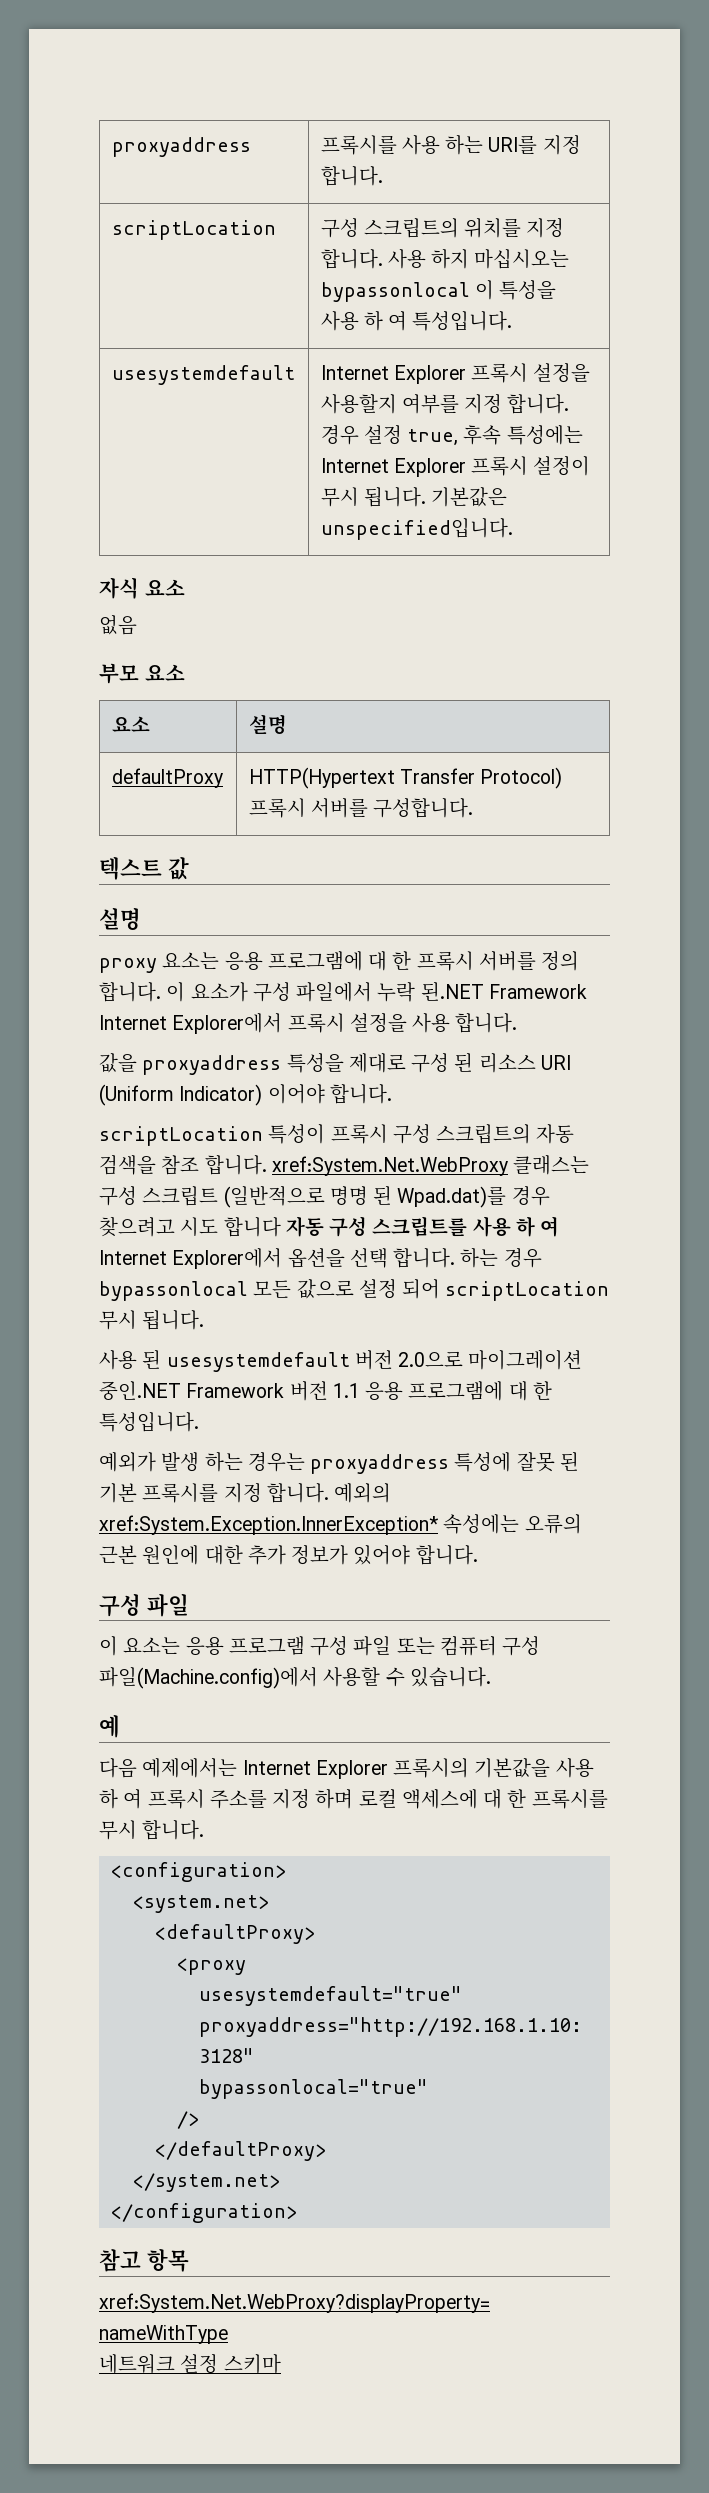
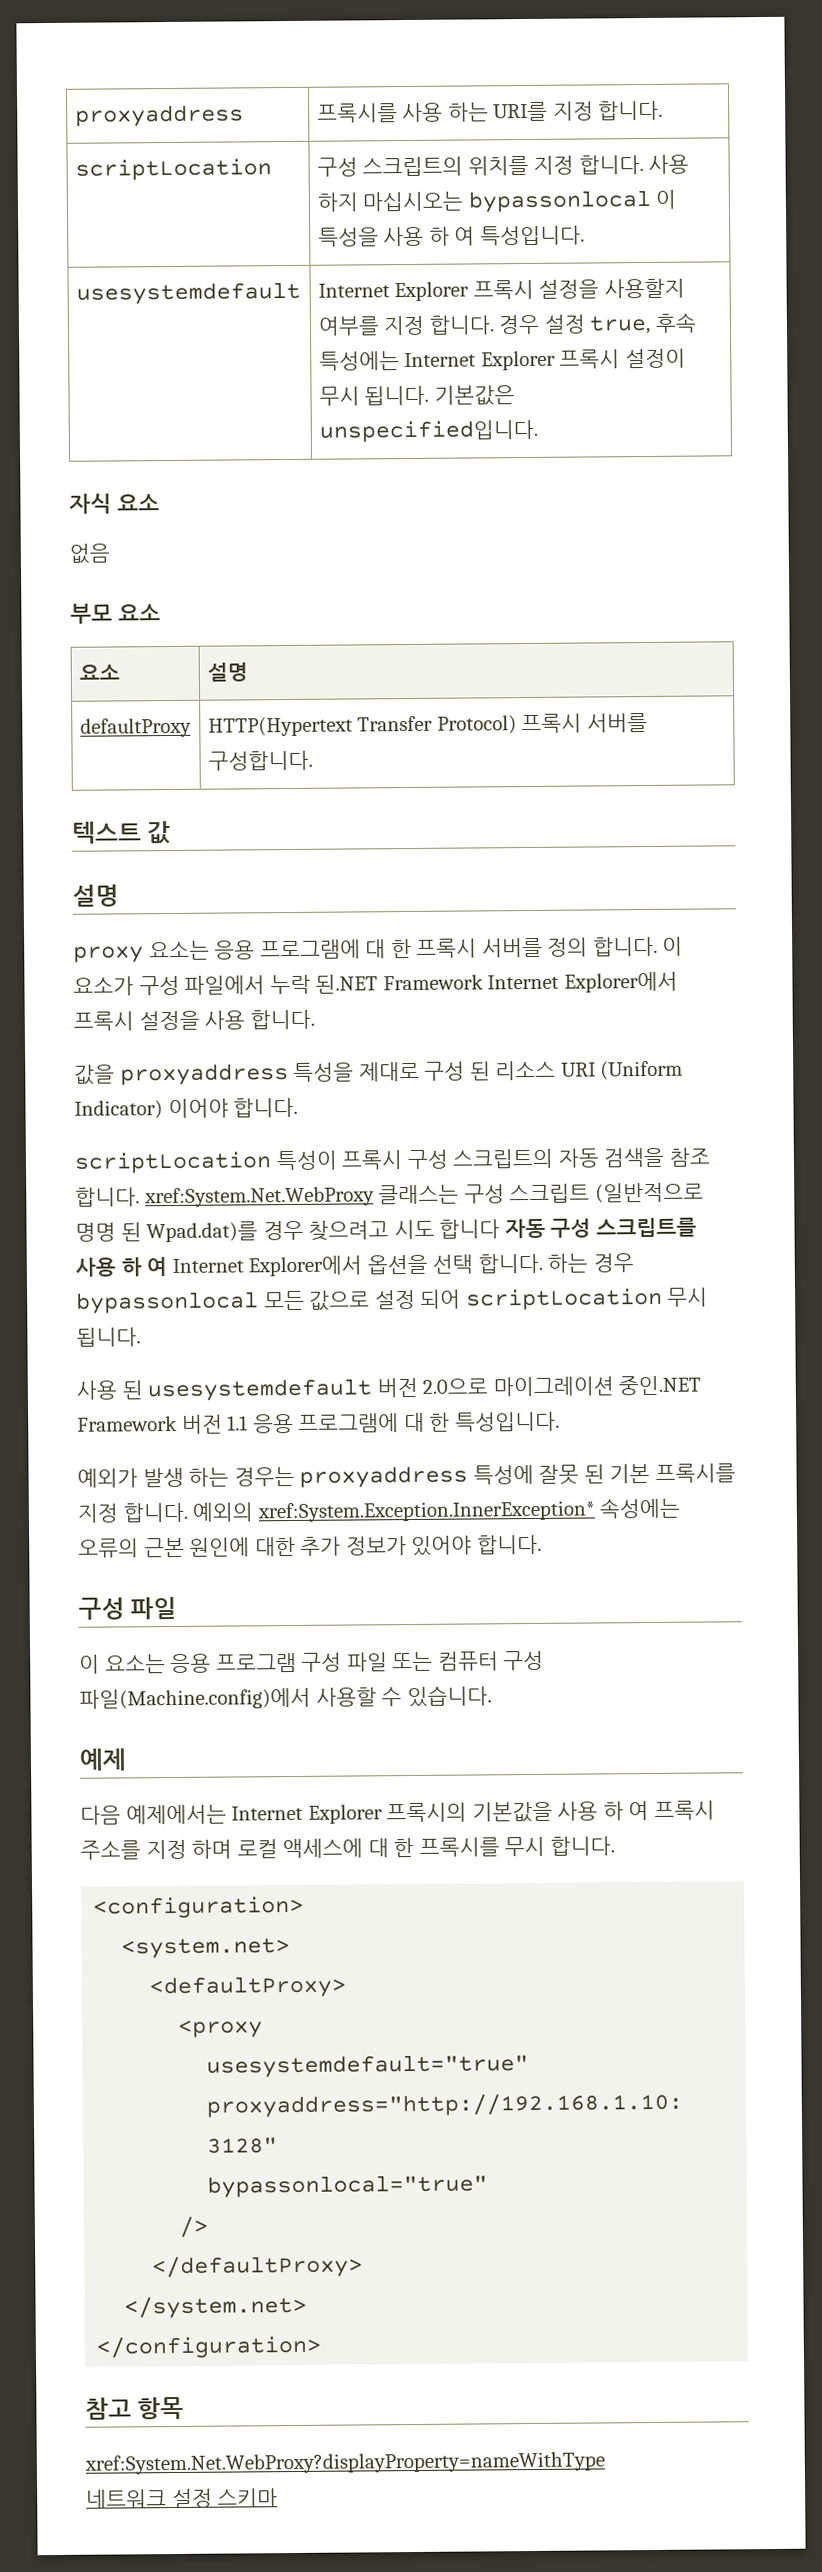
[99,1715,120,1738] 예 -> [79,1748,127,1771] 예제

